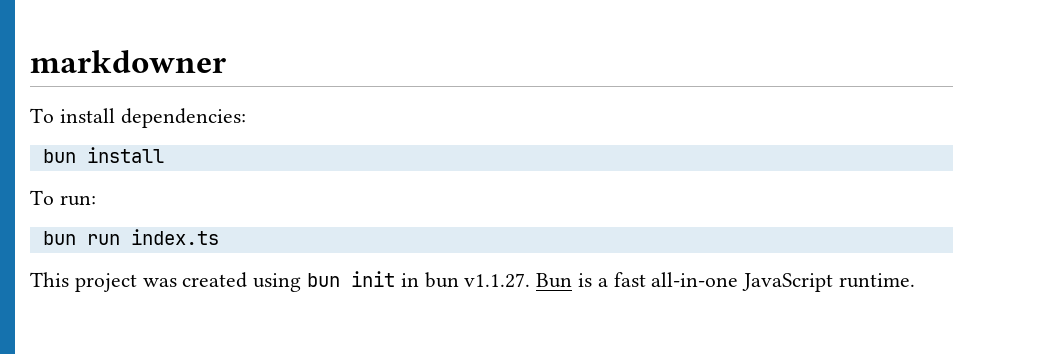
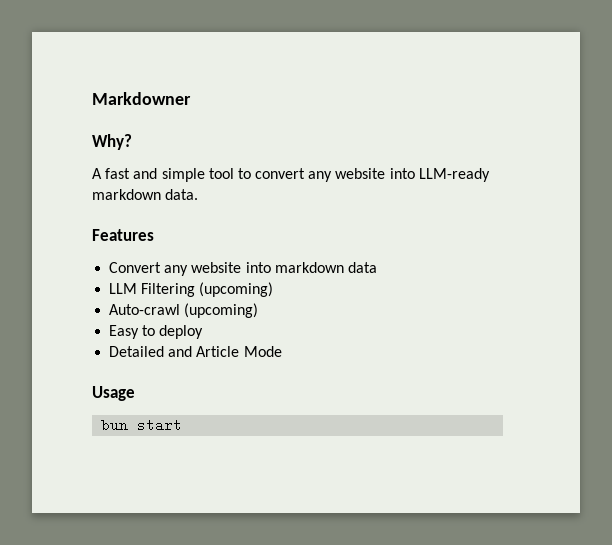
[30,50,226,73] [30,108,246,128] [42,147,164,163] [30,190,96,206] [42,229,219,245] [30,271,916,292] markdowner // To install dependencies: // bun install // To run: // bun run index.ts // This project was created using bun init in bun v1.1.27. Bun is a fast all-in-one JavaScript runtime. -> [92,92,191,105] [92,134,132,150] [92,168,490,182] [92,189,199,200] [92,229,154,241] [109,262,377,276] [109,282,274,297] [109,303,259,318] [109,325,204,339] [109,346,282,357] [92,386,135,401] [101,418,183,432] Markdowner // Why? // A fast and simple tool to convert any website into LLM-ready markdown data. // Features // Convert any website into markdown data // LLM Filtering (upcoming) // Auto-crawl (upcoming) // Easy to deploy // Detailed and Article Mode // Usage // bun start

